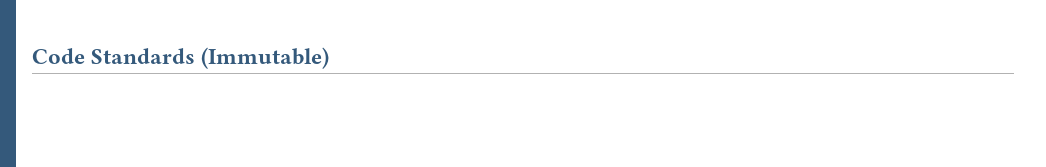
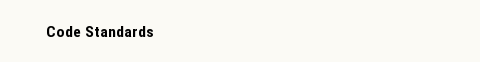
[201,47,330,69] (Immutable) -> (155, 31) none

